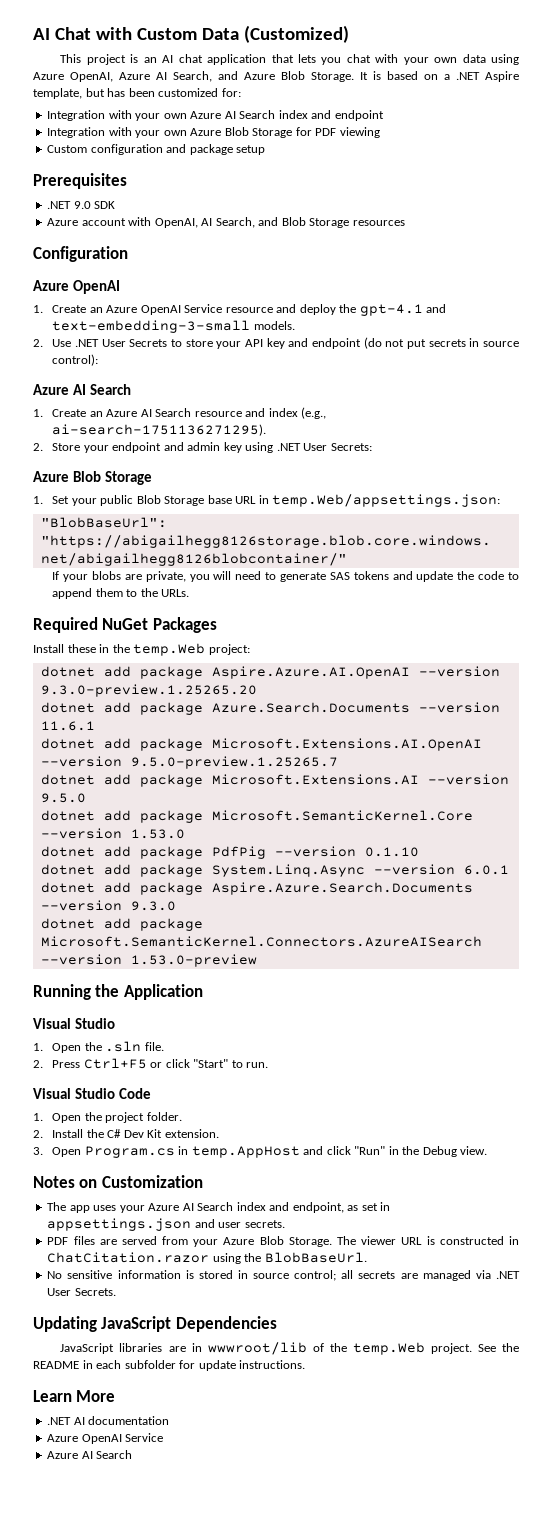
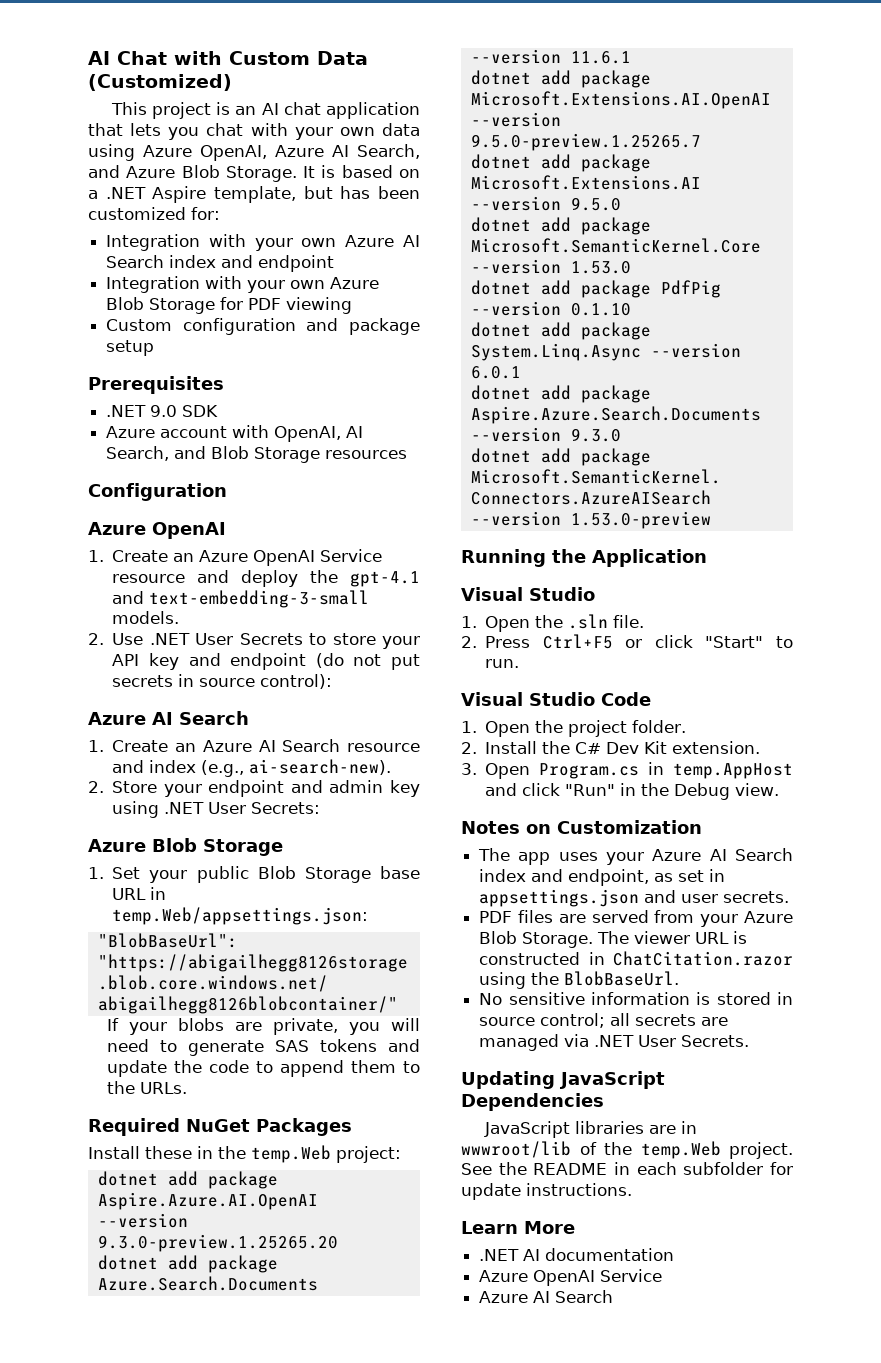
[52,424,267,436] ai-search-1751136271295). -> [249,759,392,775] ai-search-new).

